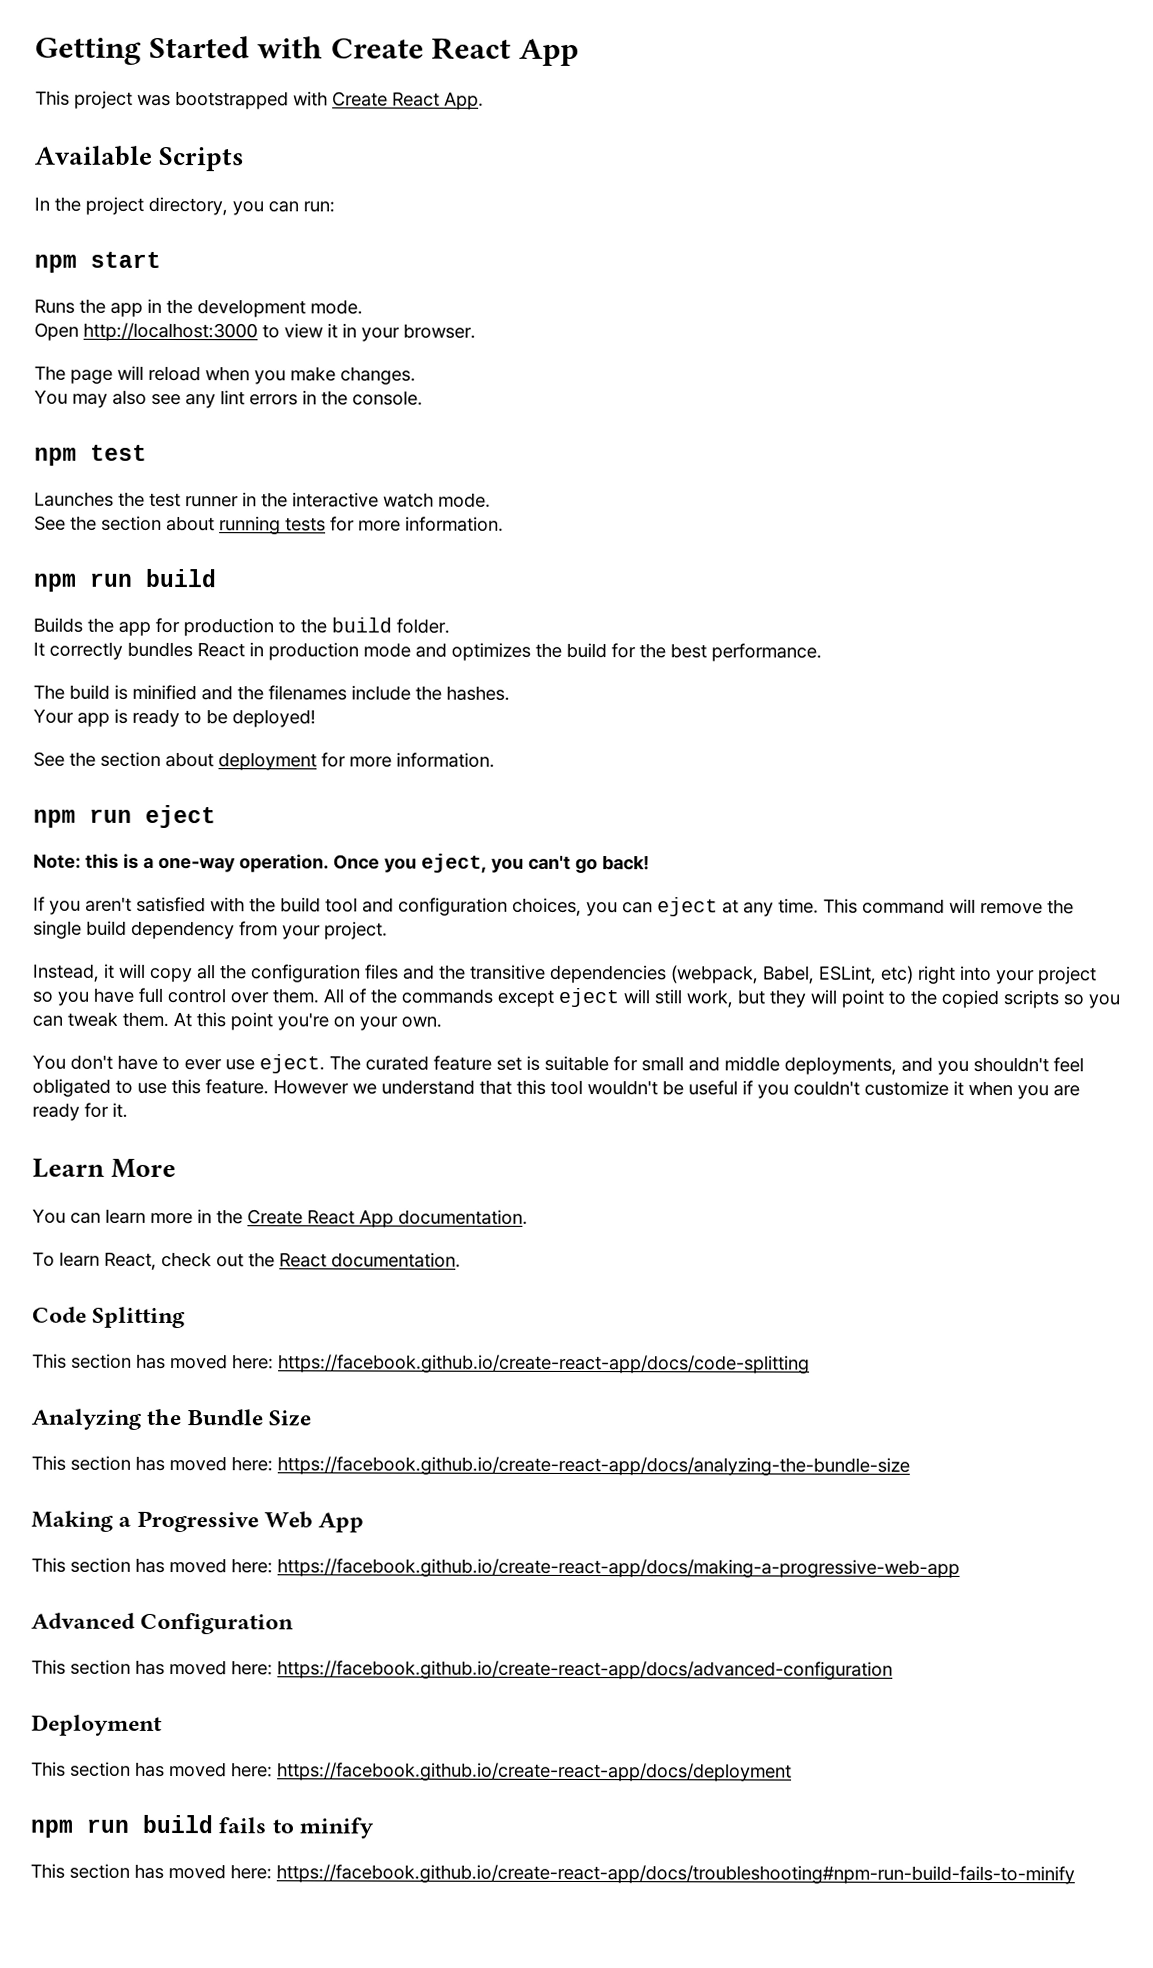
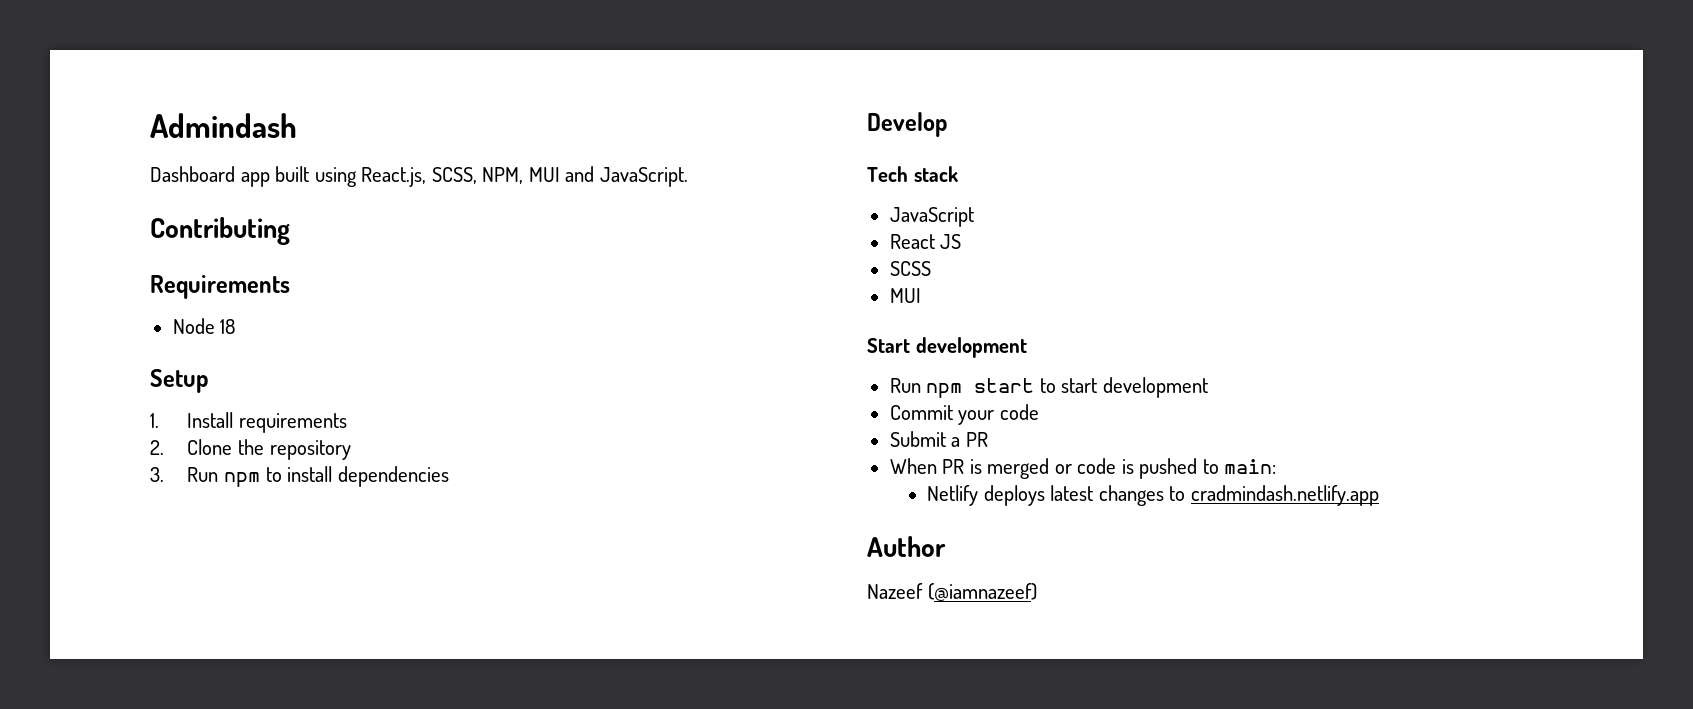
[35,35,579,67] [35,90,484,110] [34,145,246,172] [34,196,335,216] [34,251,161,273] [34,298,363,318] [34,322,476,342] [34,365,416,385] [34,389,423,409] [34,444,147,466] [34,491,491,508] [34,515,504,535] [33,568,217,592] [33,617,450,637] [33,641,822,662] [33,684,510,701] [33,708,316,728] [33,751,495,771] [33,804,216,829] [33,853,650,874] [33,896,1074,917] [33,920,388,940] [33,963,1097,985] [32,987,1120,1009] [32,1011,442,1031] [32,1054,1084,1075] [32,1078,1080,1100] [32,1102,128,1121] [32,1158,177,1179] [32,1208,528,1228] [32,1251,461,1270] [32,1306,186,1329] [32,1353,810,1374] [31,1408,312,1430] [31,1455,910,1476] [31,1510,365,1533] [31,1557,960,1578] [31,1612,295,1635] [31,1659,893,1680] [31,1714,163,1736] [31,1761,792,1782] [30,1814,375,1839] [30,1863,1075,1885] Getting Started with Create React App // This project was bootstrapped with Create React App. // Available Scripts // In the project directory, you can run: // npm start // Runs the app in the development mode. // Open http://localhost:3000 to view it in your browser. // The page will reload when you make changes. // You may also see any lint errors in the console. // npm test // Launches the test runner in the interactive watch mode. // See the section about running tests for more information. // npm run build // Builds the app for production to the build folder. // It correctly bundles React in production mode and optimizes the build for the best performance. // The build is minified and the filenames include the hashes. // Your app is ready to be deployed! // See the section about deployment for more information. // npm run eject // Note: this is a one-way operation. Once you eject, you can't go back! // If you aren't satisfied with the build tool and configuration choices, you can eject at any time. This command will remove the single build dependency from your project. // Instead, it will copy all the configuration files and the transitive dependencies (webpack, Babel, ESLint, etc) right into your project so you have full control over them. All of the commands except eject will still work, but they will point to the copied scripts so you can tweak them. At this point you're on your own. // You don't have to ever use eject. The curated feature set is suitable for small and middle deployments, and you shouldn't feel obligated to use this feature. However we understand that this tool wouldn't be useful if you couldn't customize it when you are ready for it. // Learn More // You can learn more in the Create React App documentation. // To learn React, check out the React documentation. // Code Splitting // This section has moved here: https://facebook.github.io/create-react-app/docs/code-splitting // Analyzing the Bundle Size // This section has moved here: https://facebook.github.io/create-react-app/docs/analyzing-the-bundle-size // Making a Progressive Web App // This section has moved here: https://facebook.github.io/create-react-app/docs/making-a-progressive-web-app // Advanced Configuration // This section has moved here: https://facebook.github.io/create-react-app/docs/advanced-configuration // Deployment // This section has moved here: https://facebook.github.io/create-react-app/docs/deployment // npm run build fails to minify // This section has moved here: https://facebook.github.io/create-react-app/docs/troubleshooting#npm-run-build-fails-to-minify -> [150,113,297,138] [150,166,688,187] [150,217,290,245] [150,275,290,299] [172,318,236,334] [150,369,208,393] [150,412,348,433] [150,439,351,460] [150,466,449,487] [867,112,947,137] [867,166,958,182] [889,207,974,227] [889,234,962,249] [889,261,931,276] [889,288,921,303] [867,337,1027,358] [889,377,1208,398] [889,404,1039,425] [889,431,988,447] [889,458,1277,479] [927,485,1379,506] [867,536,946,557] [867,583,1037,601] Admindash // Dashboard app built using React.js, SCSS, NPM, MUI and JavaScript. // Contributing // Requirements // Node 18 // Setup // 1. Install requirements // 2. Clone the repository // 3. Run npm to install dependencies // Develop // Tech stack // JavaScript // React JS // SCSS // MUI // Start development // Run npm start to start development // Commit your code // Submit a PR // When PR is merged or code is pushed to main: // Netlify deploys latest changes to cradmindash.netlify.app // Author // Nazeef (@iamnazeef)

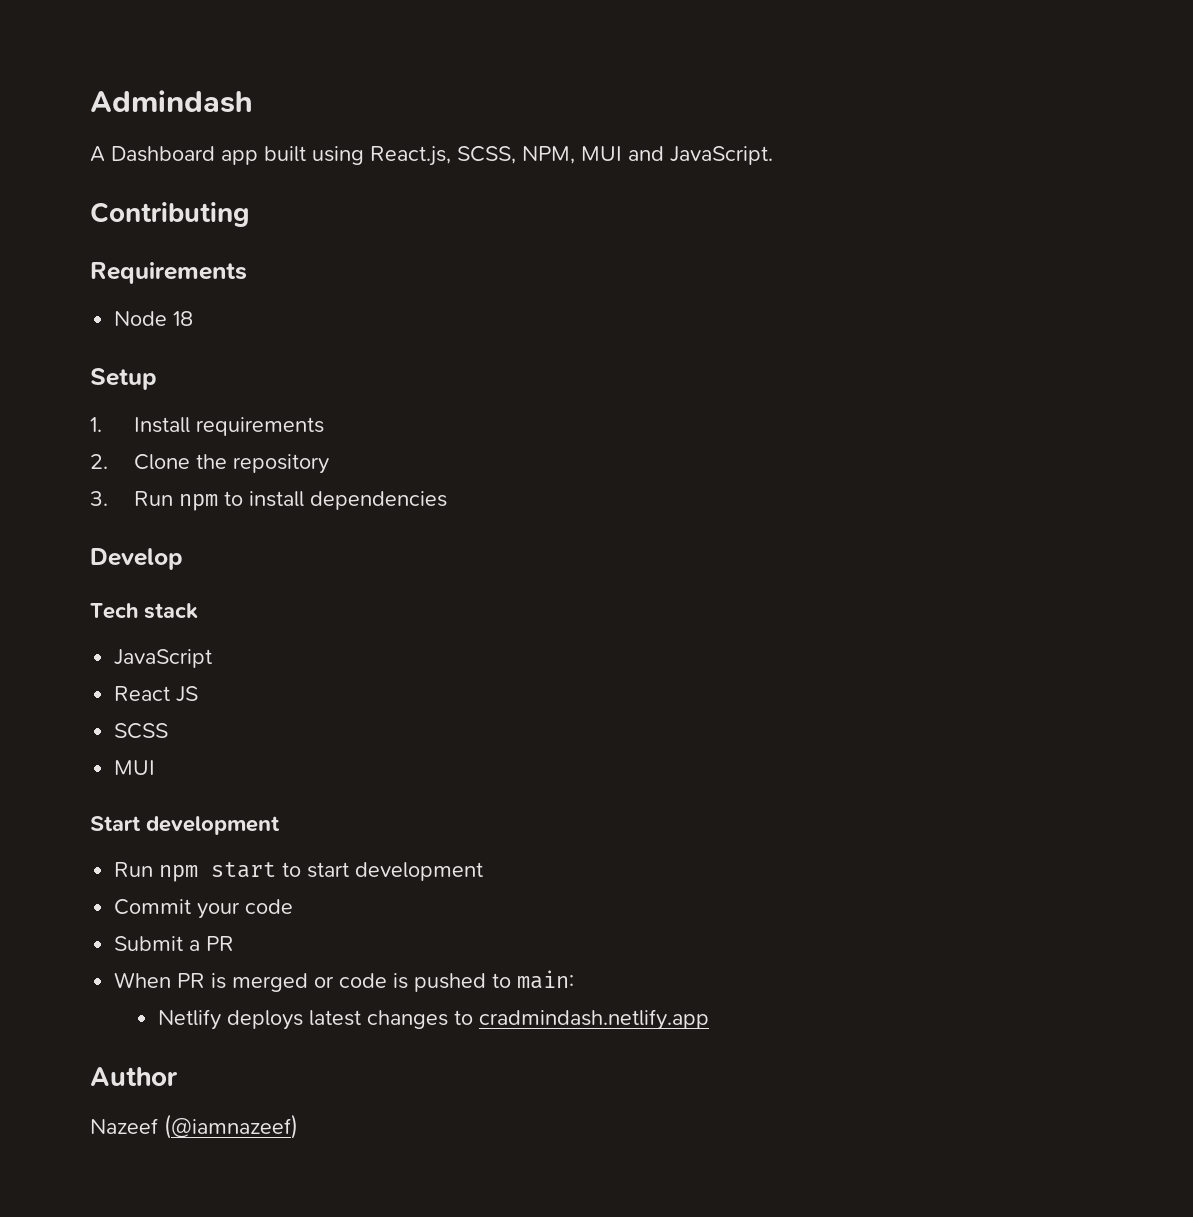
(297, 125) none -> [90,146,105,162] A

